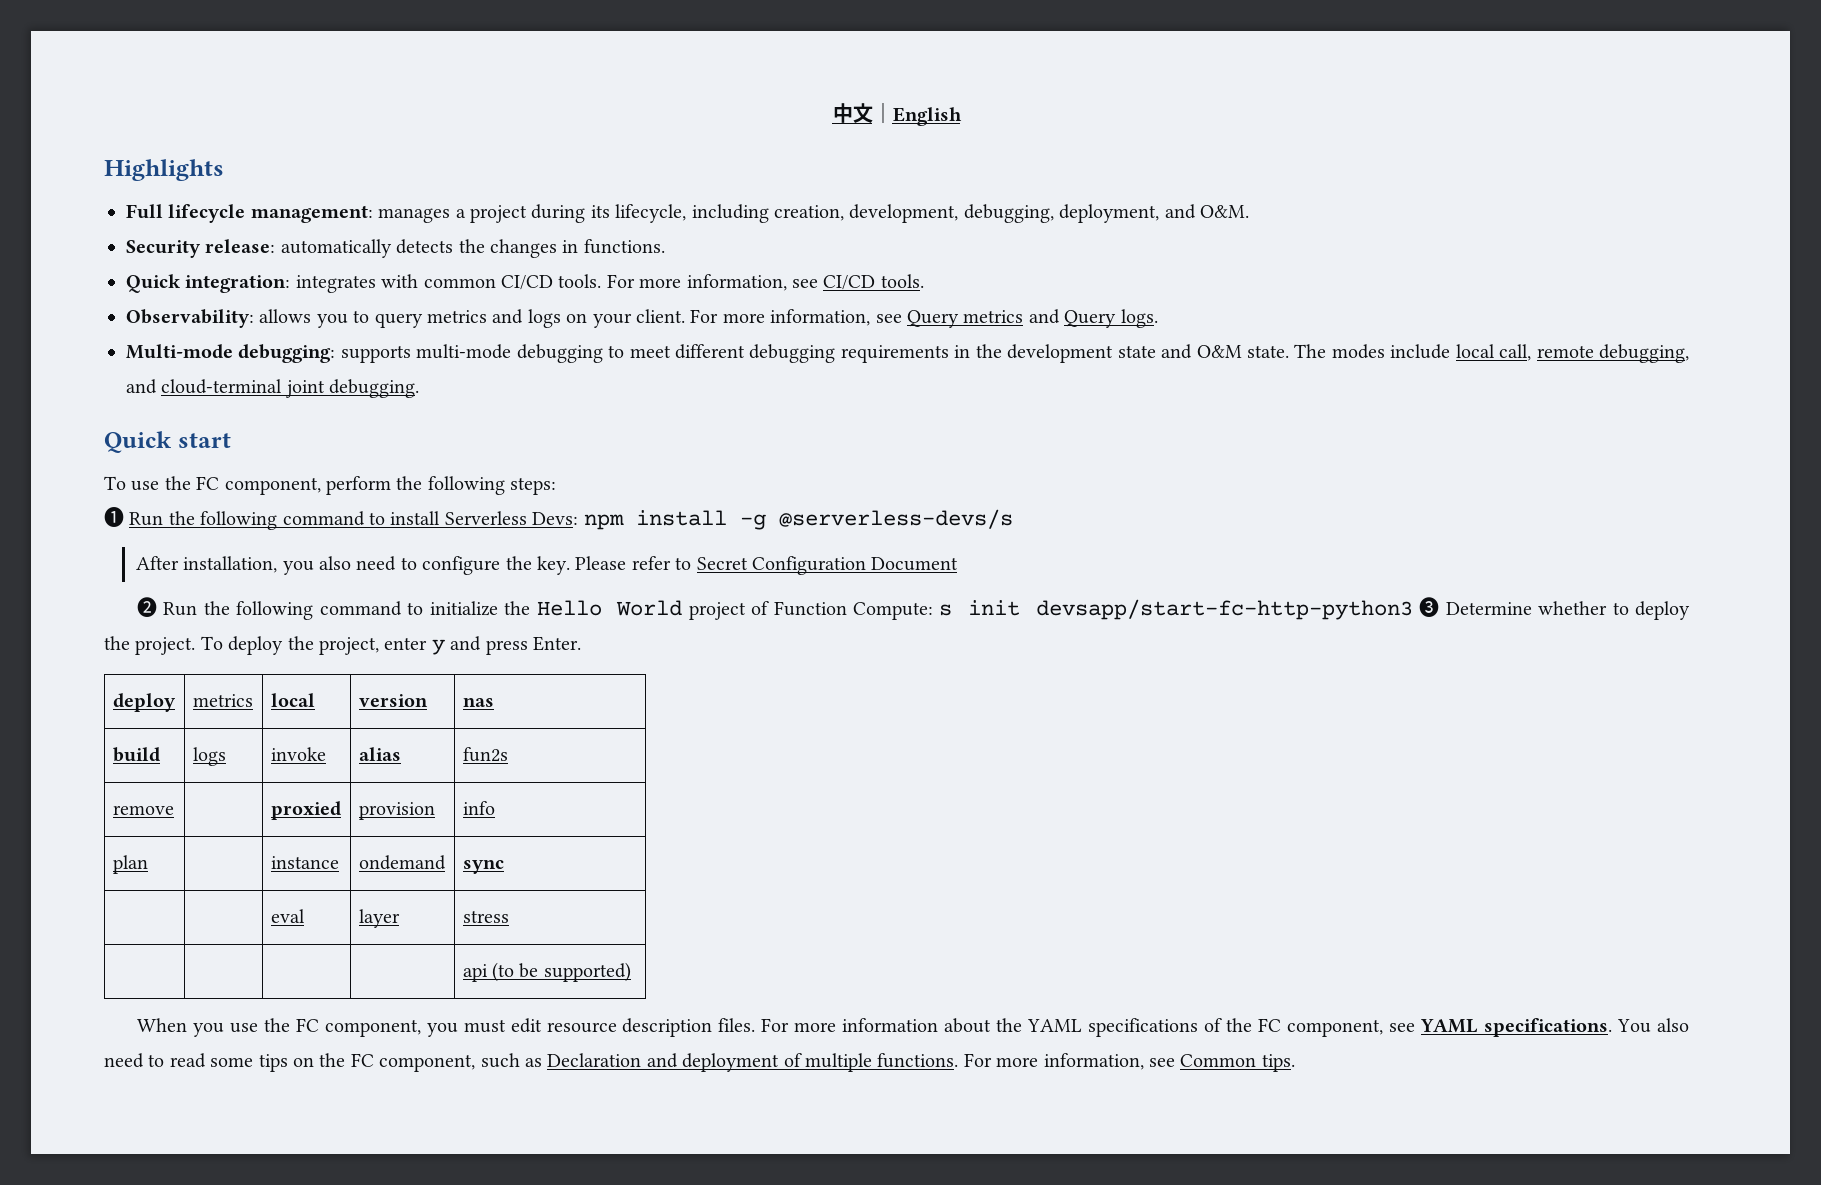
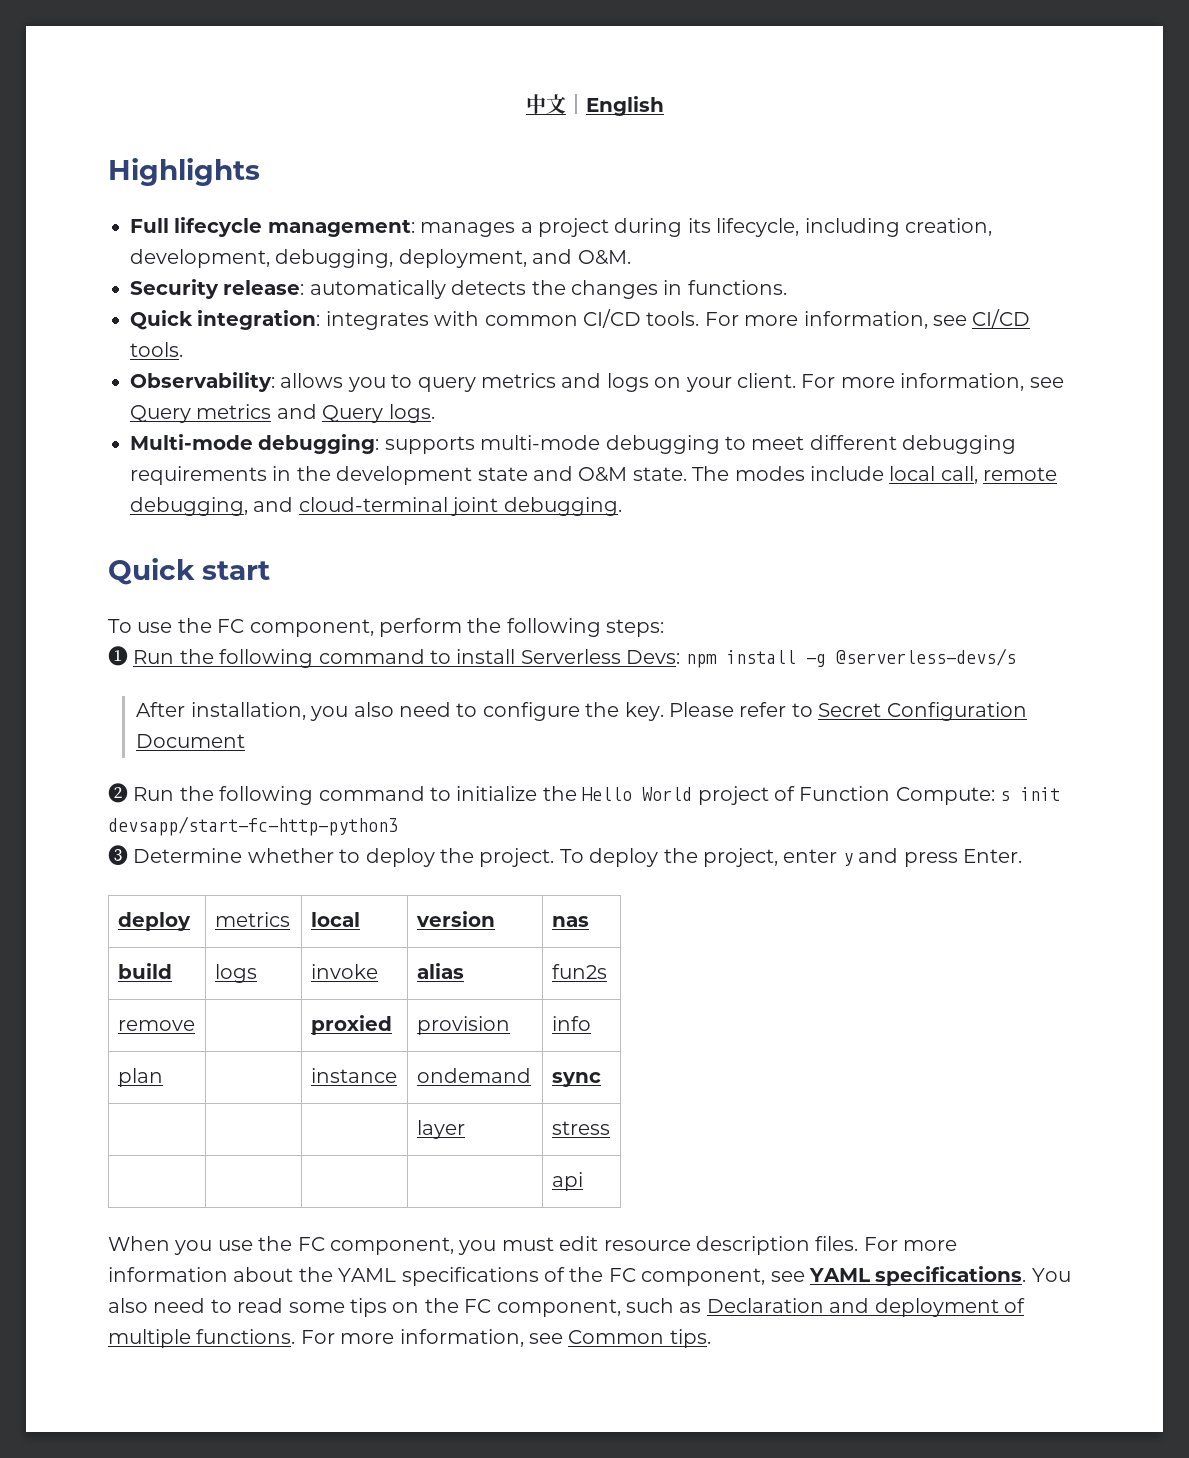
(1413, 609) none -> (398, 826) //
[270,909,305,923] eval -> (601, 1079) none
[491,962,631,982] (to be supported) -> (583, 1181) none

